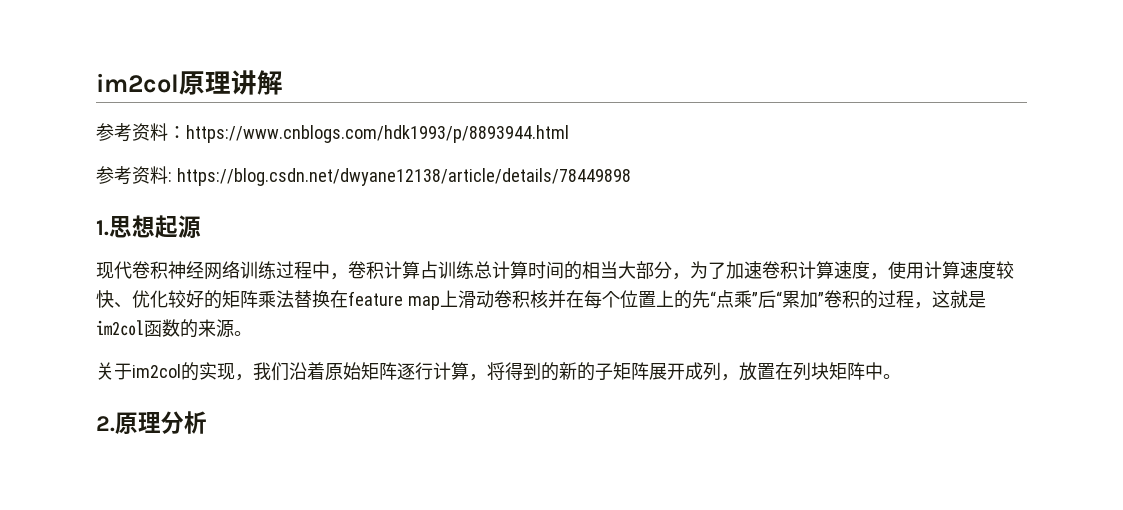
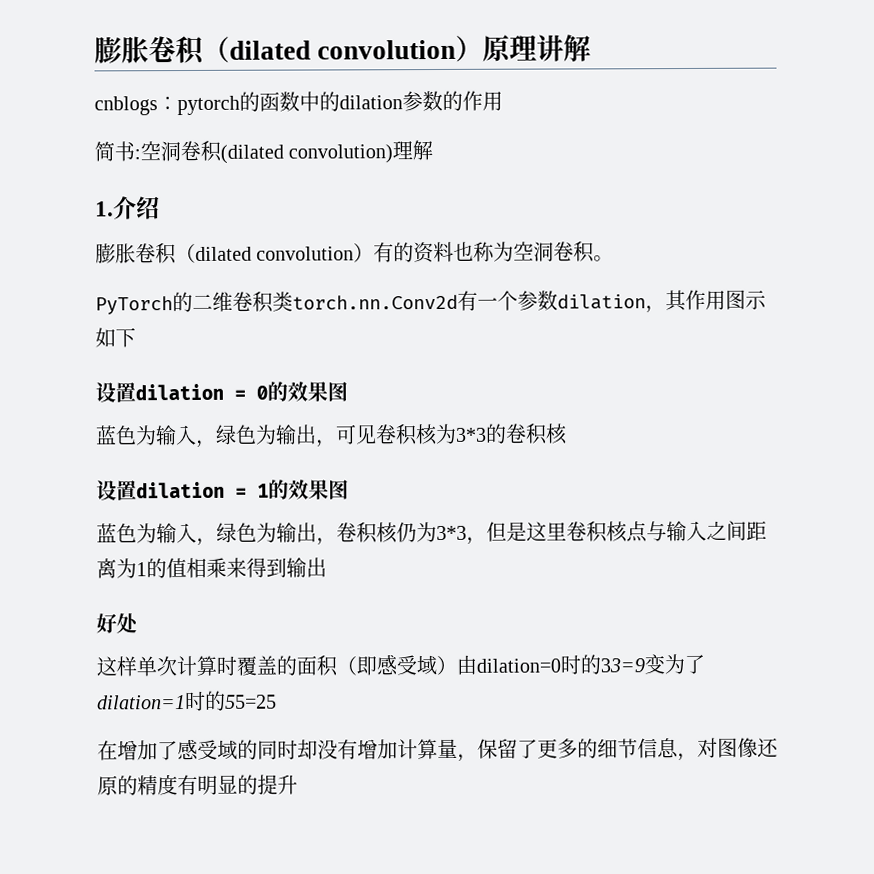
[96,70,283,95] [96,123,569,143] [96,166,631,186] [96,215,201,239] [96,261,1014,280] [96,290,986,310] [96,319,252,338] [96,362,901,381] [96,411,207,434] im2col原理讲解 // 参考资料：https://www.cnblogs.com/hdk1993/p/8893944.html // 参考资料: https://blog.csdn.net/dwyane12138/article/details/78449898 // 1.思想起源 // 现代卷积神经网络训练过程中，卷积计算占训练总计算时间的相当大部分，为了加速卷积计算速度，使用计算速度较快、优化较好的矩阵乘法替换在feature map上滑动卷积核并在每个位置上的先“点乘”后“累加”卷积的过程，这就是im2col函数的来源。 // 关于im2col的实现，我们沿着原始矩阵逐行计算，将得到的新的子矩阵展开成列，放置在列块矩阵中。 // 2.原理分析 -> [94,34,592,66] [94,90,503,116] [94,140,434,164] [95,196,160,220] [95,241,615,265] [95,289,767,315] [95,327,136,348] [95,381,348,403] [95,423,568,448] [96,479,349,501] [96,520,767,546] [96,557,327,579] [96,613,138,634] [96,654,705,677] [97,690,277,712] [97,737,779,762] [97,774,298,796] 膨胀卷积（dilated convolution）原理讲解 // cnblogs：pytorch的函数中的dilation参数的作用 // 简书:空洞卷积(dilated convolution)理解 // 1.介绍 // 膨胀卷积（dilated convolution）有的资料也称为空洞卷积。 // PyTorch的二维卷积类torch.nn.Conv2d有一个参数dilation，其作用图示如下 // 设置dilation = 0的效果图 // 蓝色为输入，绿色为输出，可见卷积核为3*3的卷积核 // 设置dilation = 1的效果图 // 蓝色为输入，绿色为输出，卷积核仍为3*3，但是这里卷积核点与输入之间距离为1的值相乘来得到输出 // 好处 // 这样单次计算时覆盖的面积（即感受域）由dilation=0时的33=9变为了dilation=1时的55=25 // 在增加了感受域的同时却没有增加计算量，保留了更多的细节信息，对图像还原的精度有明显的提升

